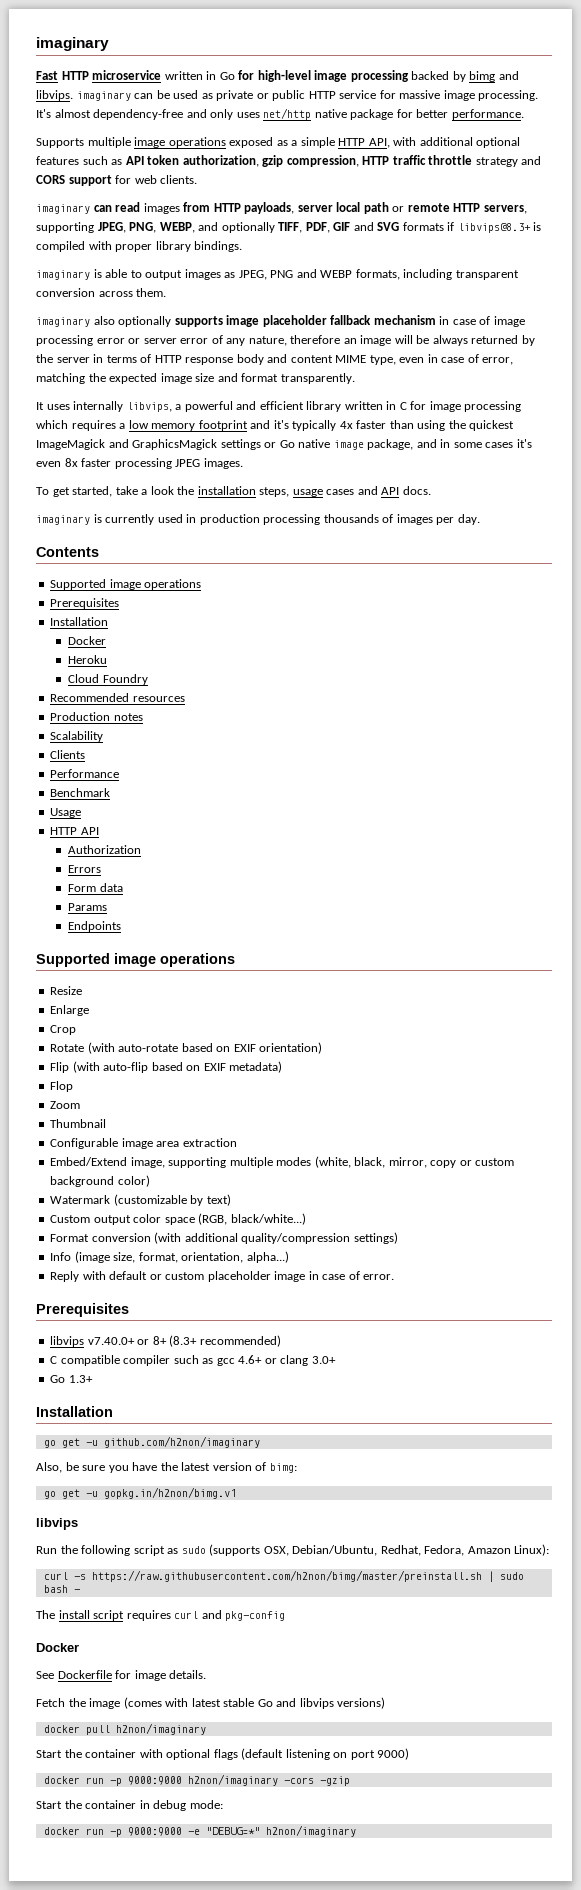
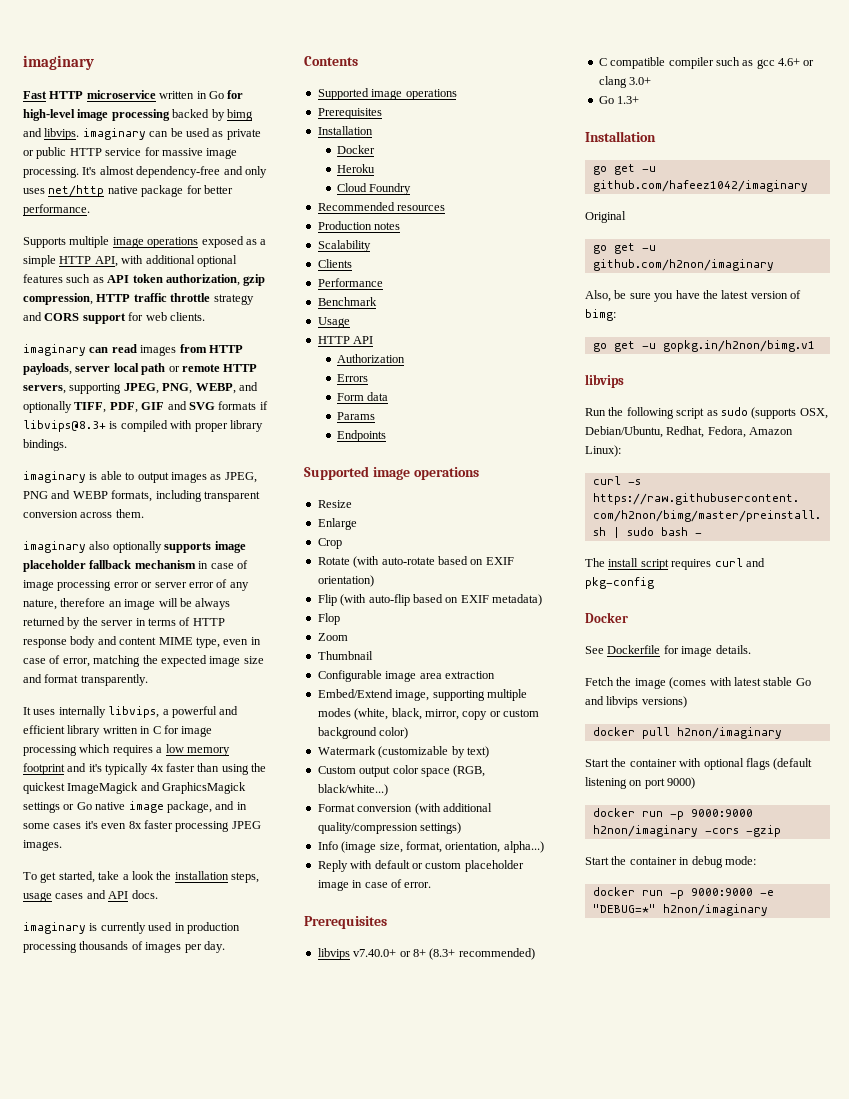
(113, 1411) none -> [592,164,656,175] [592,180,808,192] [585,211,626,223] // go get -u github.com/hafeez1042/imaginary // Original

